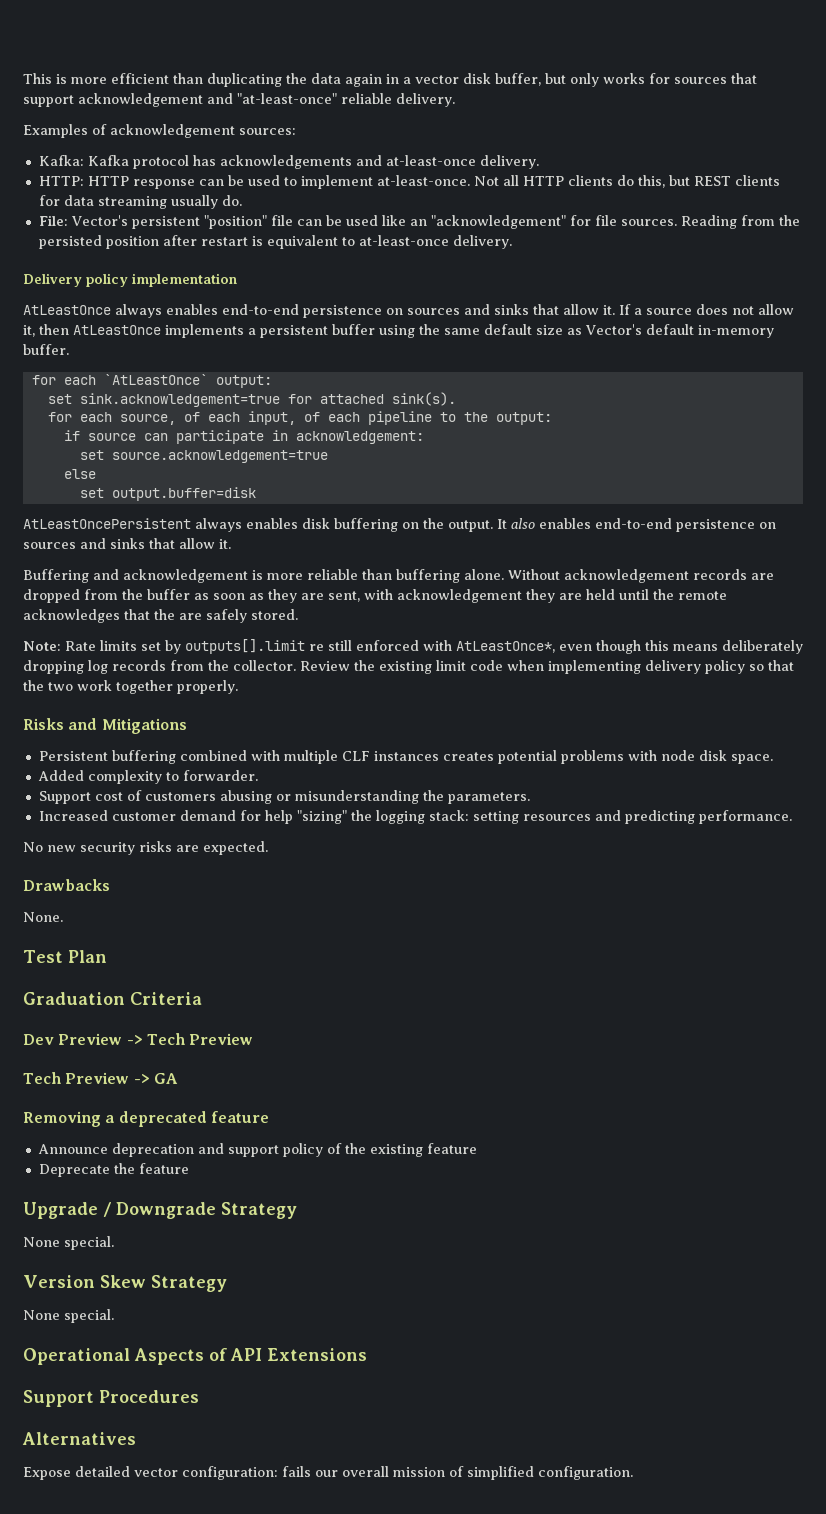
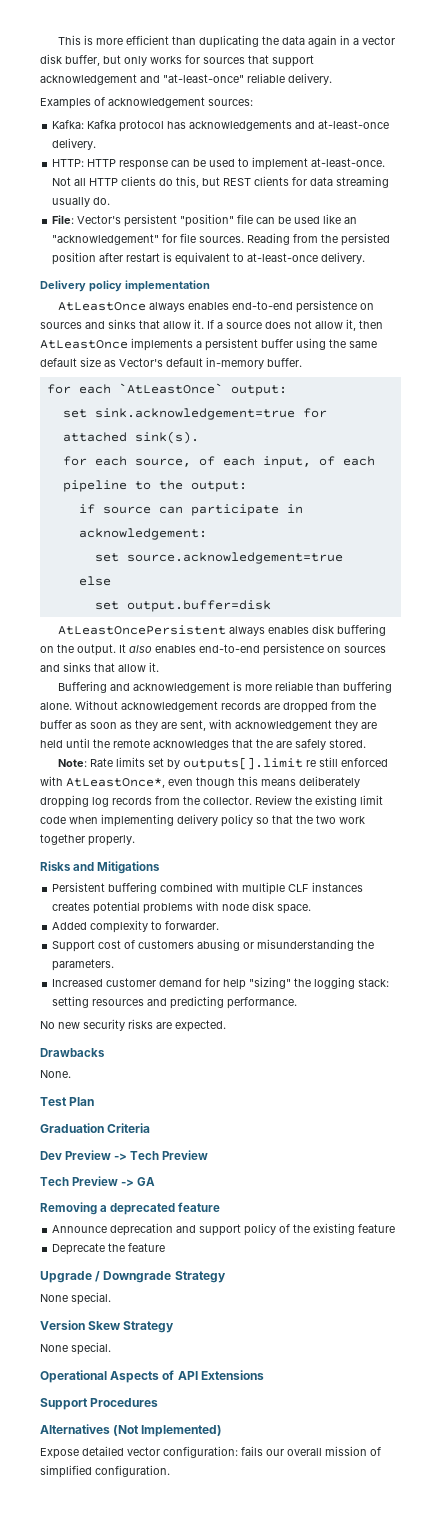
(136, 1438) none -> [113,1425,223,1437] (Not Implemented)

